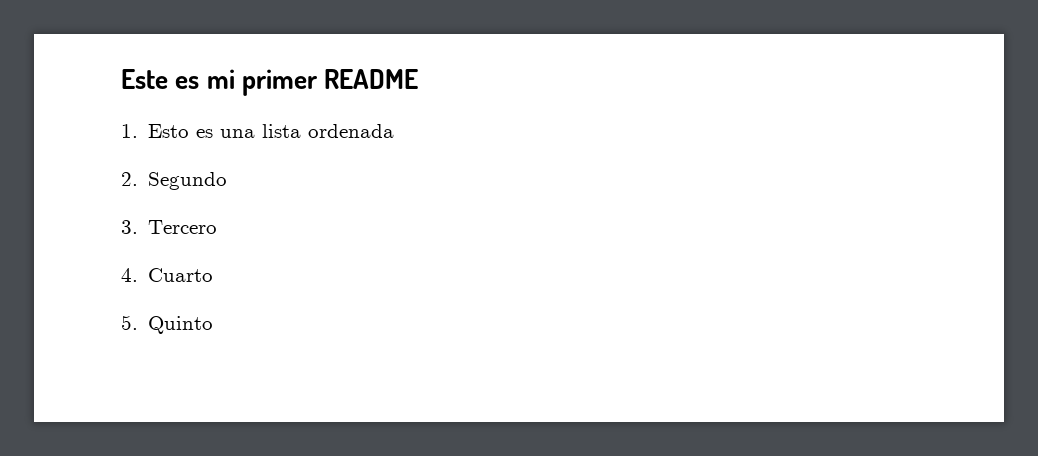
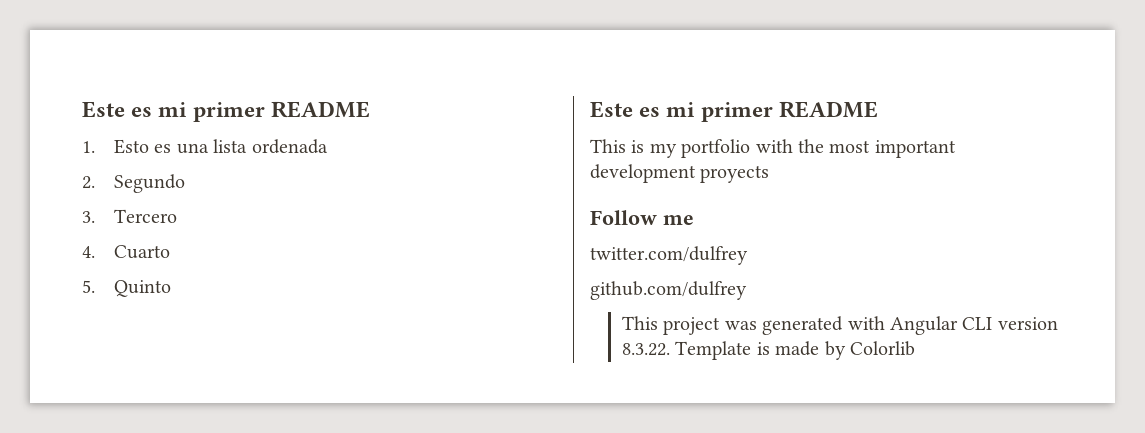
(214, 325) none -> [590,101,878,122] [590,139,956,158] [590,164,770,183] [590,210,694,225] [590,246,748,265] [590,281,747,300] [622,316,1058,335] [622,341,916,360] // Este es mi primer README // This is my portfolio with the most important development proyects // Follow me // twitter.com/dulfrey // github.com/dulfrey // This project was generated with Angular CLI version 8.3.22. Template is made by Colorlib

